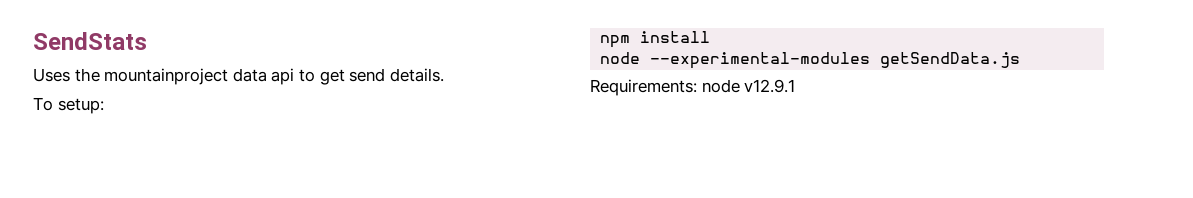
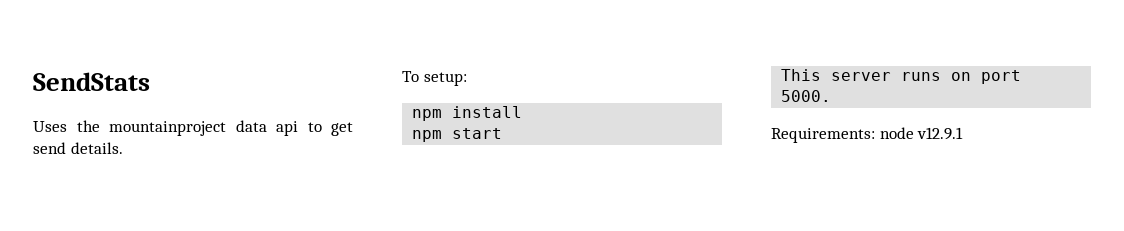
[600,52,1021,69] node --experimental-modules getSendData.js -> [412,128,503,142] [781,69,1022,84] [781,90,832,102] npm start // This server runs on port 5000.

